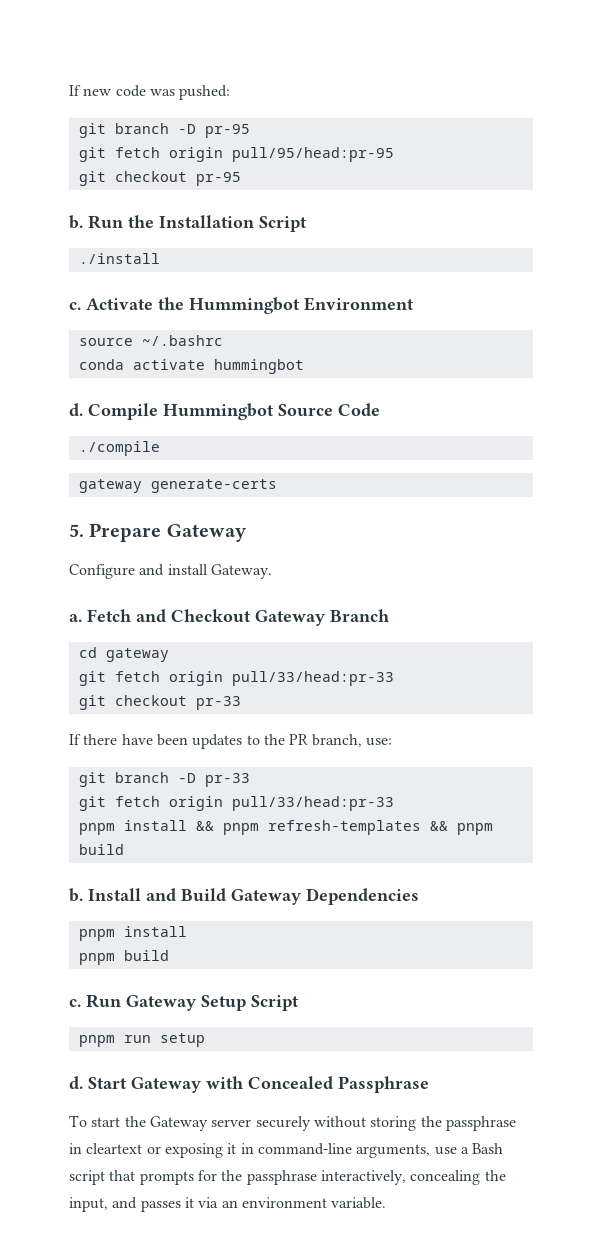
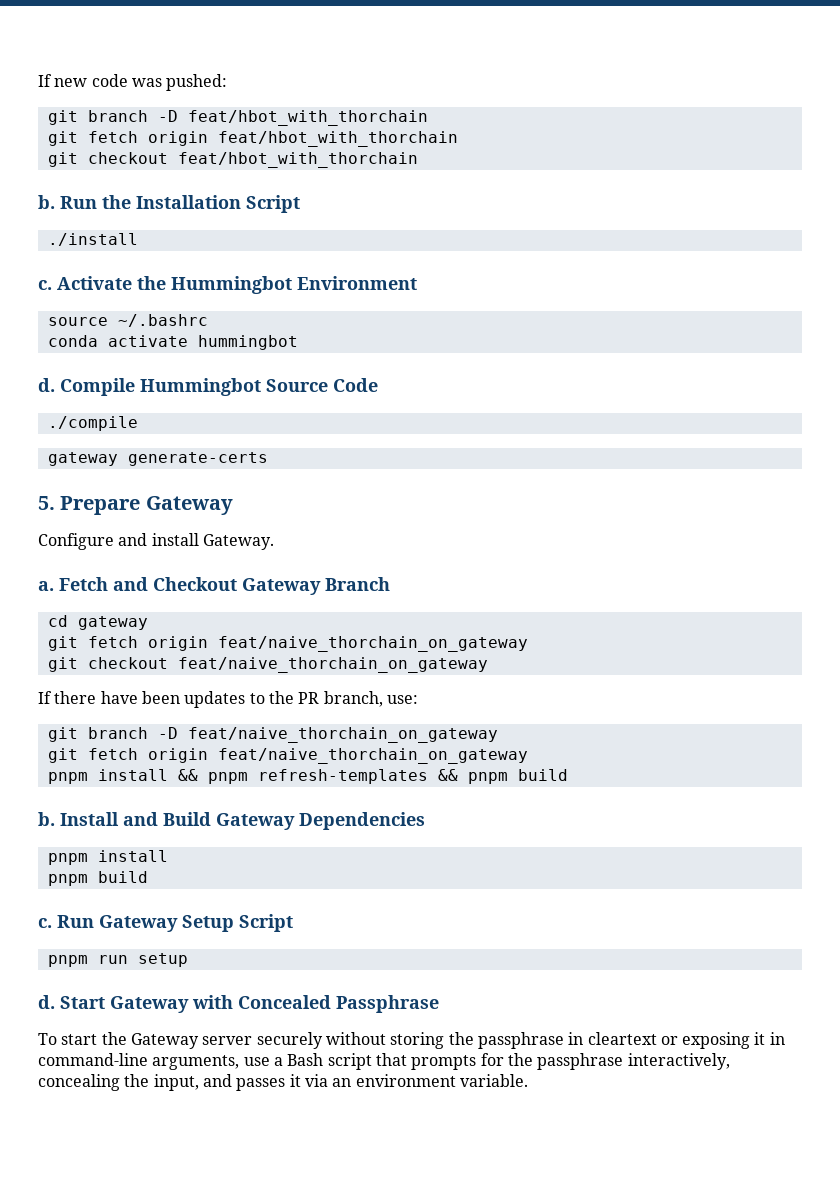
[204,124,250,138] [78,147,394,162] [78,171,241,186] pr-95 // git fetch origin pull/95/head:pr-95 // git checkout pr-95 -> [187,110,428,126] [47,131,458,147] [47,152,418,168] feat/hbot_with_thorchain // git fetch origin feat/hbot_with_thorchain // git checkout feat/hbot_with_thorchain
[231,671,394,686] [78,695,241,710] pull/33/head:pr-33 // git checkout pr-33 -> [217,636,528,652] [47,657,488,673] feat/naive_thorchain_on_gateway // git checkout feat/naive_thorchain_on_gateway
[204,773,250,787] [78,796,394,811] pr-33 // git fetch origin pull/33/head:pr-33 -> [187,727,498,743] [47,748,528,764] feat/naive_thorchain_on_gateway // git fetch origin feat/naive_thorchain_on_gateway

